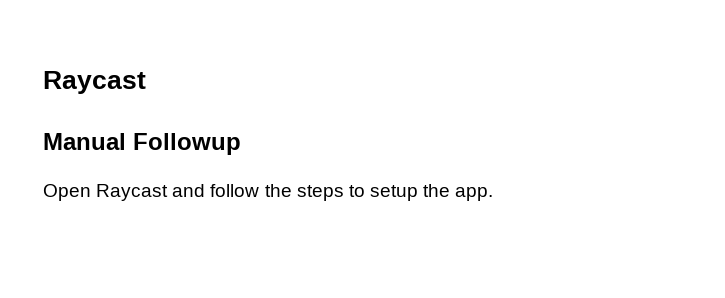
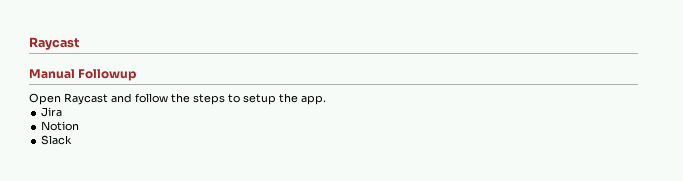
(494, 194) none -> [41,107,63,117] [41,121,80,131] [41,135,73,145] // Jira // Notion // Slack

